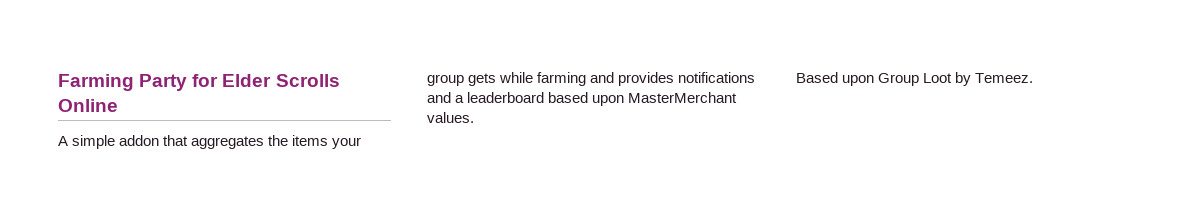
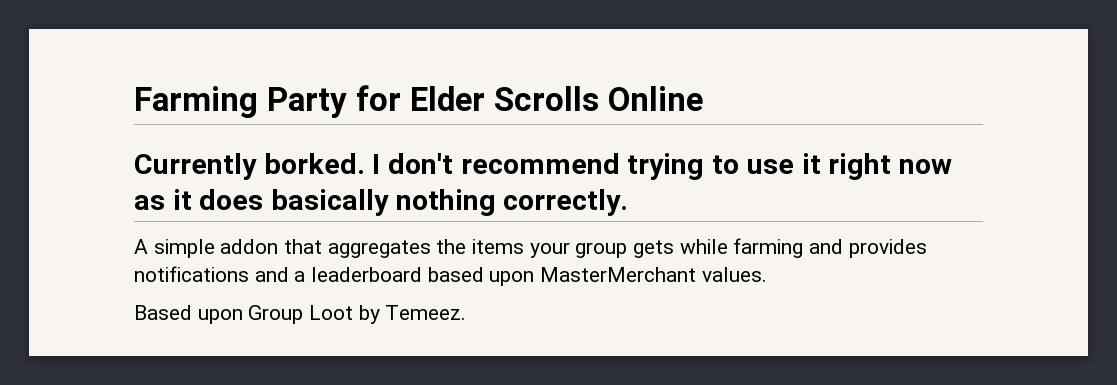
(118, 105) none -> [134,153,952,180] [134,189,629,216] // Currently borked. I don't recommend trying to use it right now as it does basically nothing correctly.

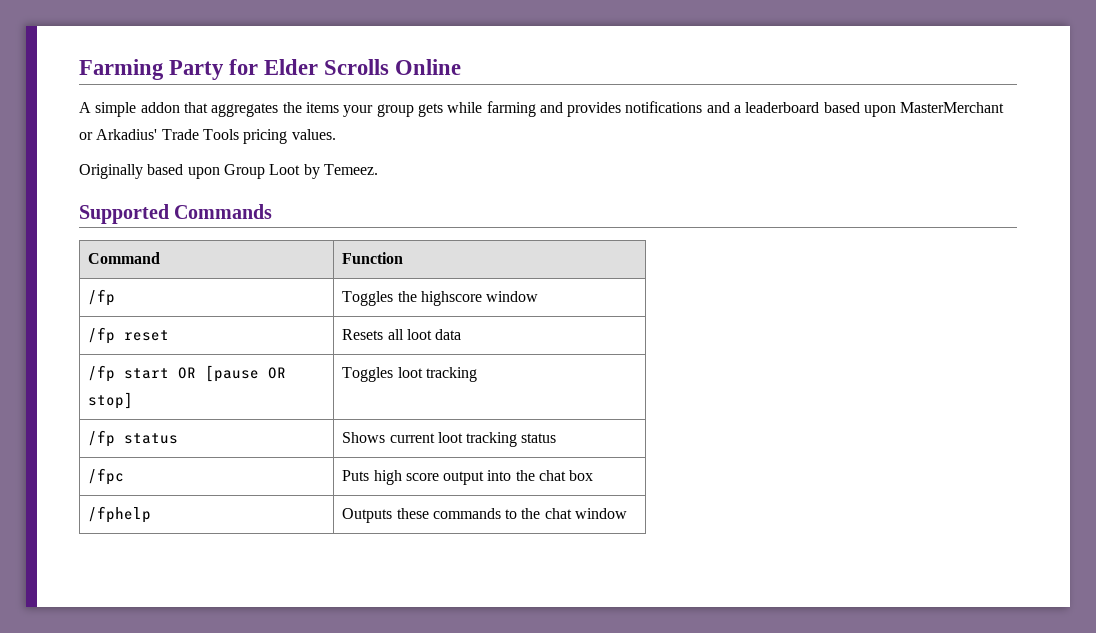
[134,153,952,180] [134,189,629,216] // Currently borked. I don't recommend trying to use it right now as it does basically nothing correctly. -> (462, 67) none
(697, 274) none -> [79,129,288,144] or Arkadius' Trade Tools pricing
[134,305,192,320] Based -> [79,164,184,179] Originally based
(467, 312) none -> [79,204,273,224] [88,252,161,264] [342,252,404,264] [88,289,116,306] [342,291,539,306] [88,327,170,344] [342,329,462,340] [88,365,287,382] [88,392,134,409] [342,367,477,382] [88,430,179,447] [342,432,557,447] [88,468,125,485] [342,470,594,485] [88,506,152,523] [342,508,628,523] // Supported Commands // Command | Function // /fp | Toggles the highscore window // /fp reset | Resets all loot data // /fp start OR [pause OR stop] | Toggles loot tracking // /fp status | Shows current loot tracking status // /fpc | Puts high score output into the chat box // /fphelp | Outputs these commands to the chat window

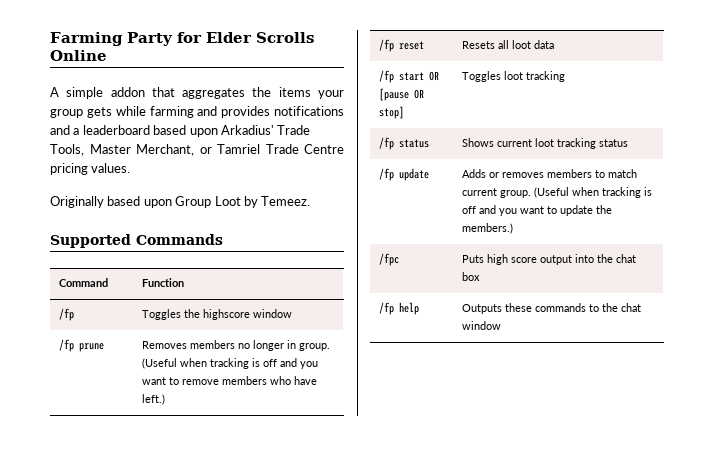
[900,102,1005,113] [79,129,239,140] MasterMerchant or Arkadius' Trade Tools -> [220,125,311,135] [50,144,344,156] Arkadius' Trade Tools, Master Merchant, or Tamriel Trade Centre
(539, 296) none -> [58,339,104,352] [141,340,330,351] [141,358,318,369] [141,376,317,385] [141,394,165,405] // /fp prune | Removes members no longer in group. (Useful when tracking is off and you want to remove members who have left.)
(557, 438) none -> [378,168,429,181] [461,169,637,178] [461,187,652,198] [461,205,612,216] [461,223,513,234] // /fp update | Adds or removes members to match current group. (Useful when tracking is off and you want to update the members.)
[88,506,152,523] /fphelp -> [378,302,419,315] /fp help

